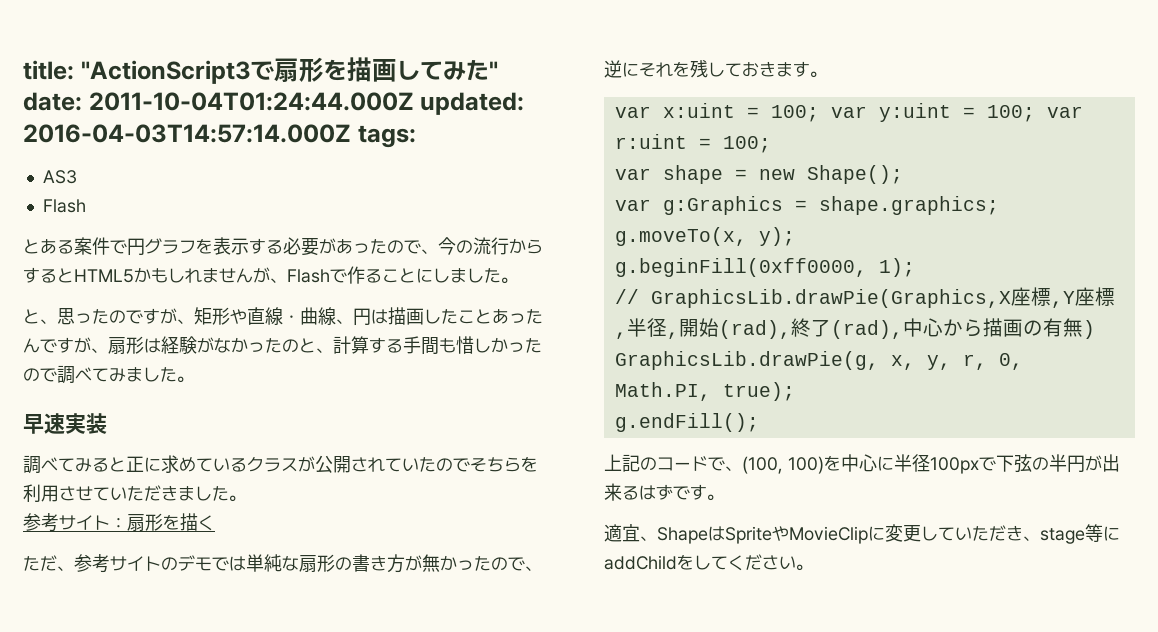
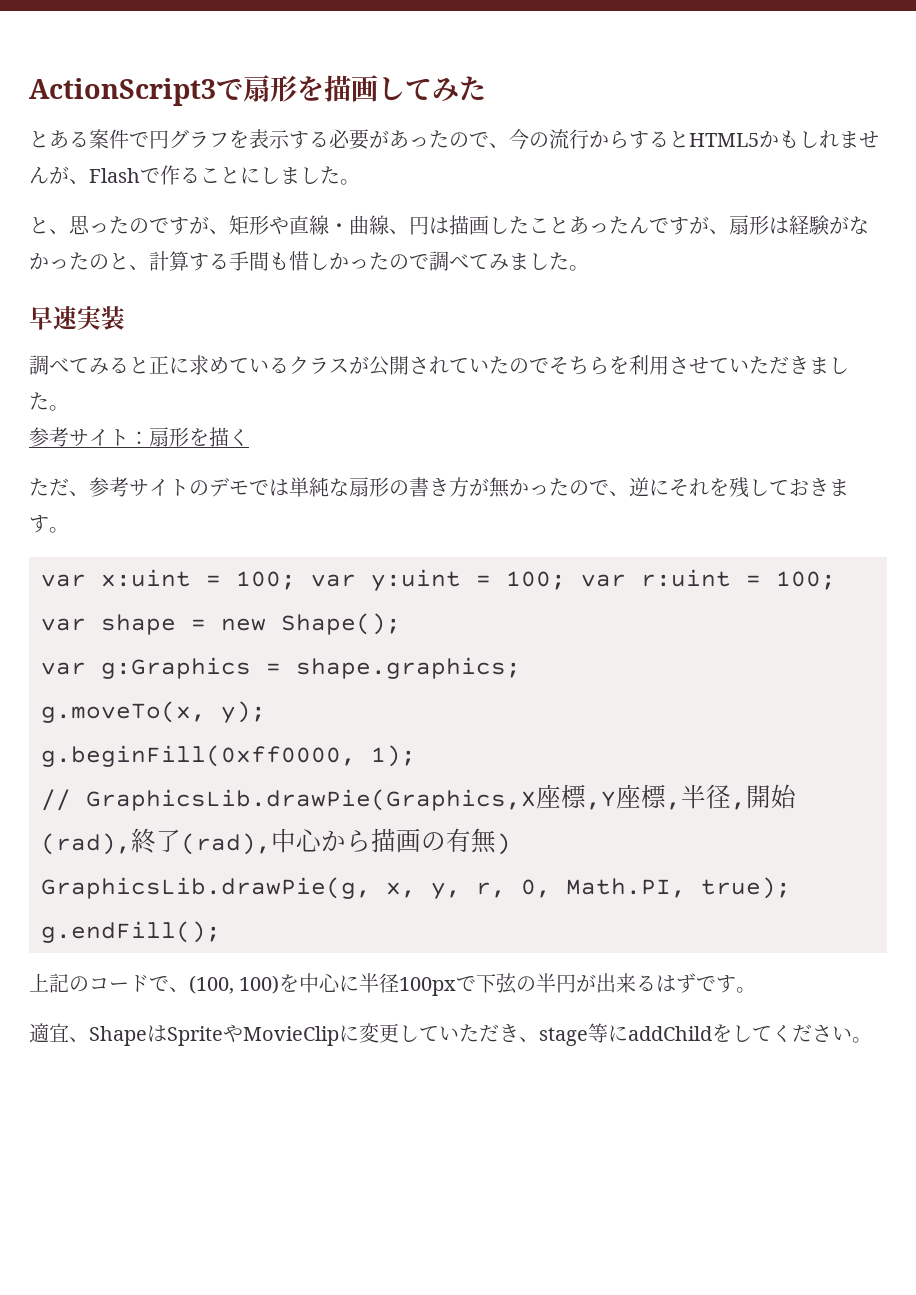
[23,60,251,84] title: "ActionScript3 -> [29,78,216,106] ActionScript3
[488,61,498,79] [23,92,525,115] [23,124,416,148] [42,170,77,184] [42,199,86,213] " date: 2011-10-04T01:24:44.000Z updated: 2016-04-03T14:57:14.000Z tags: // AS3 // Flash -> (486, 88) none

